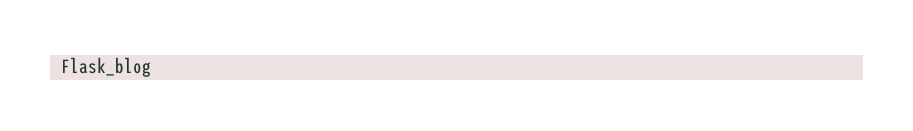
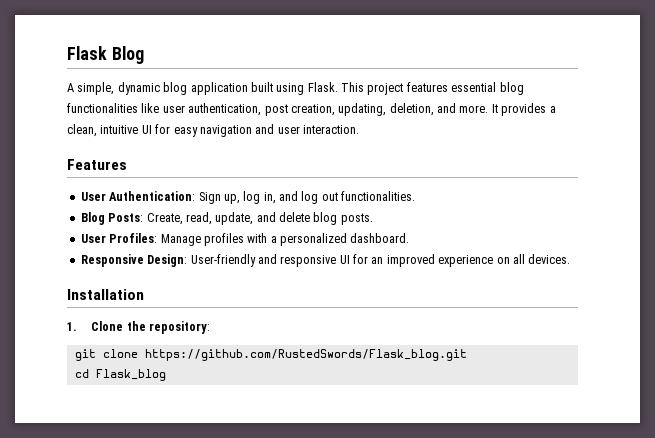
(61, 67) none -> [67,46,144,64] [67,82,524,95] [67,103,556,116] [67,124,359,137] [67,159,127,170] [80,191,416,204] [80,212,373,225] [80,233,410,246] [80,254,571,267] [67,289,144,300] [67,321,210,334] [74,349,467,361] [74,369,89,378] Flask Blog // A simple, dynamic blog application built using Flask. This project features essential blog functionalities like user authentication, post creation, updating, deletion, and more. It provides a clean, intuitive UI for easy navigation and user interaction. // Features // User Authentication: Sign up, log in, and log out functionalities. // Blog Posts: Create, read, update, and delete blog posts. // User Profiles: Manage profiles with a personalized dashboard. // Responsive Design: User-friendly and responsive UI for an improved experience on all devices. // Installation // 1. Clone the repository: // git clone https://github.com/RustedSwords/Flask_blog.git // cd

